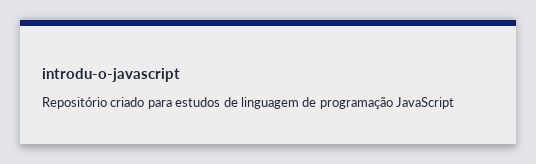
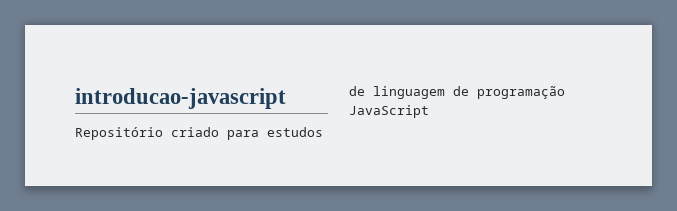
[42,68,180,82] introdu-o-javascript -> [75,88,286,109] introducao-javascript

